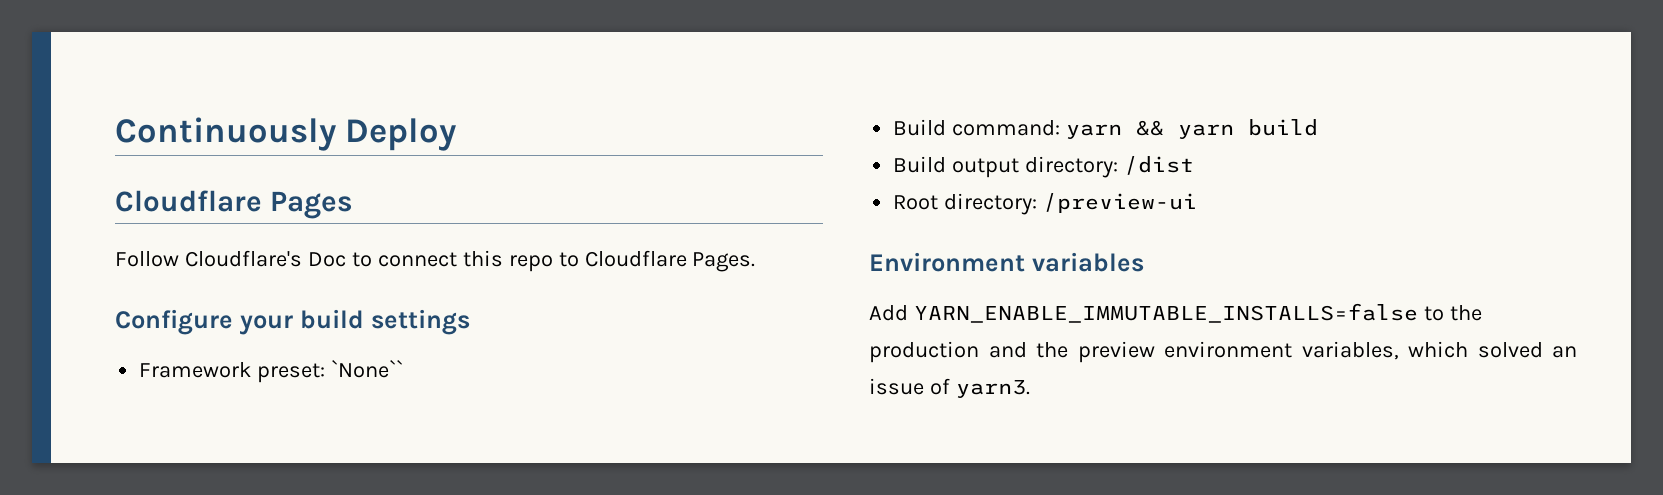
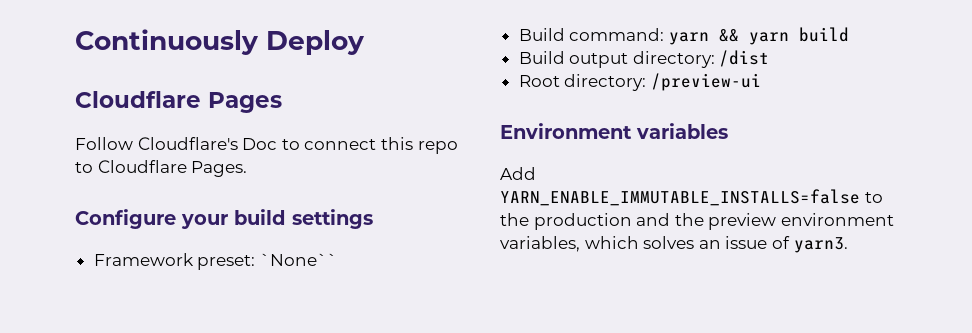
[1477,342,1543,358] solved -> [643,236,695,249] solves

